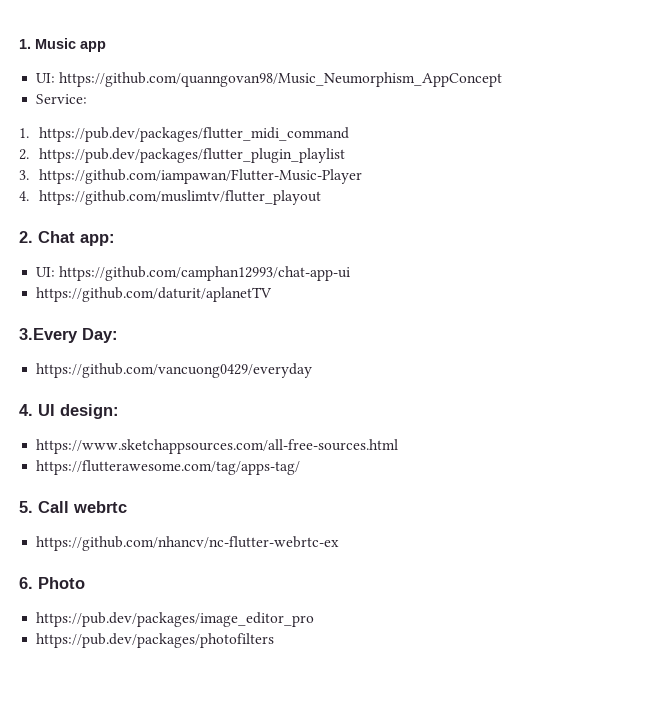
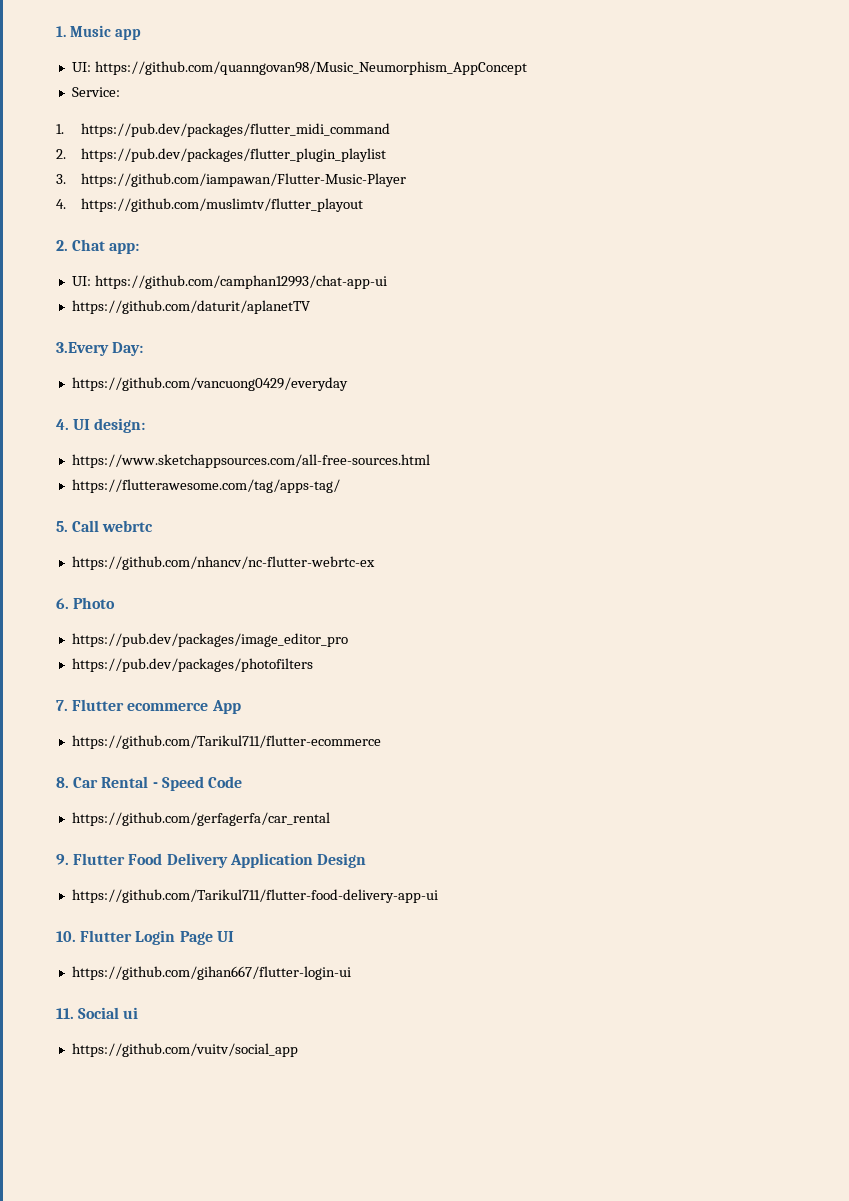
(275, 640) none -> [56,699,241,714] [71,735,381,749] [56,776,242,791] [71,812,330,826] [56,853,366,868] [71,889,438,903] [56,930,234,945] [71,966,351,980] [56,1007,139,1019] [71,1043,298,1057] // 7. Flutter ecommerce App // https://github.com/Tarikul711/flutter-ecommerce // 8. Car Rental - Speed Code // https://github.com/gerfagerfa/car_rental // 9. Flutter Food Delivery Application Design // https://github.com/Tarikul711/flutter-food-delivery-app-ui // 10. Flutter Login Page UI // https://github.com/gihan667/flutter-login-ui // 11. Social ui // https://github.com/vuitv/social_app

